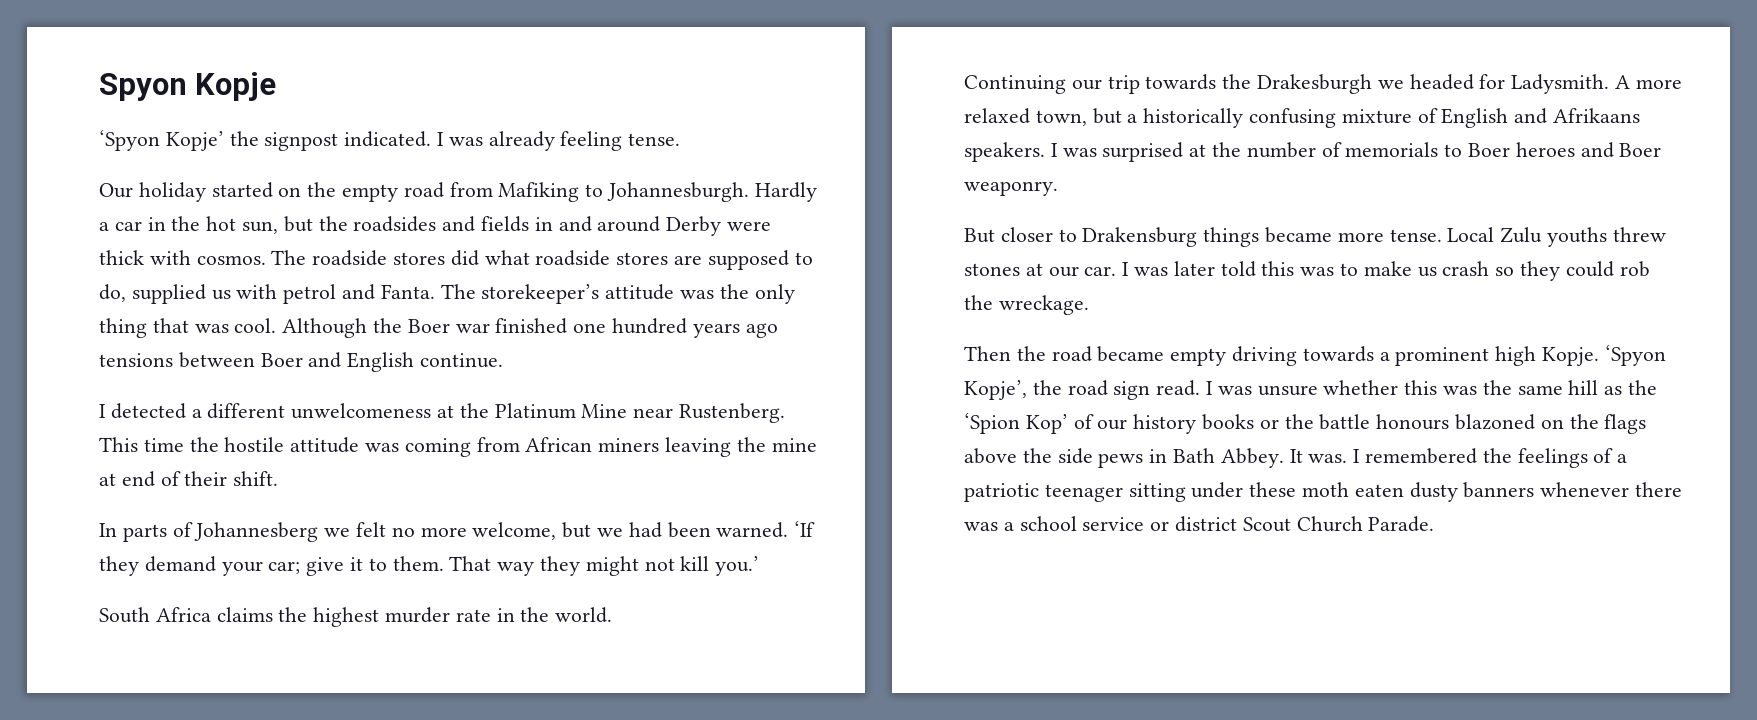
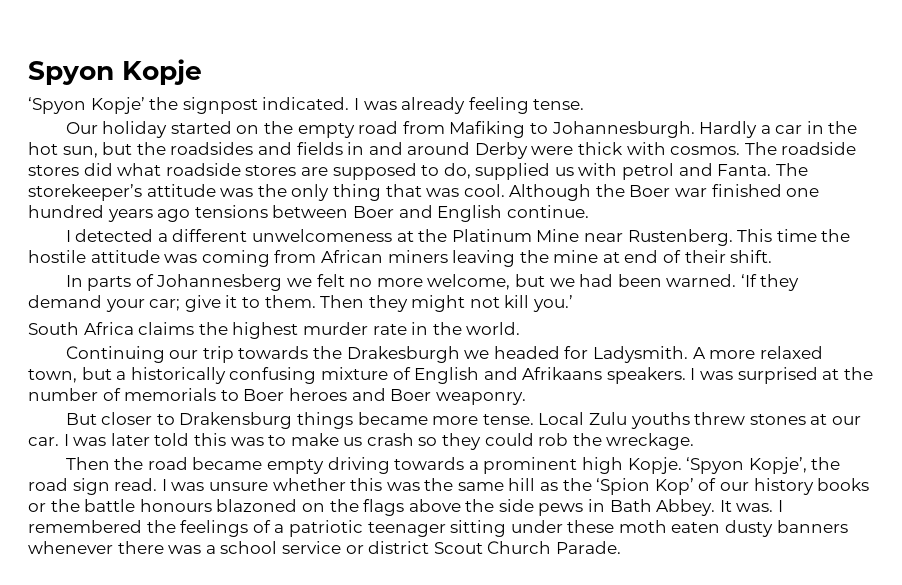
[449,556,535,576] That way -> [320,295,365,308] Then

